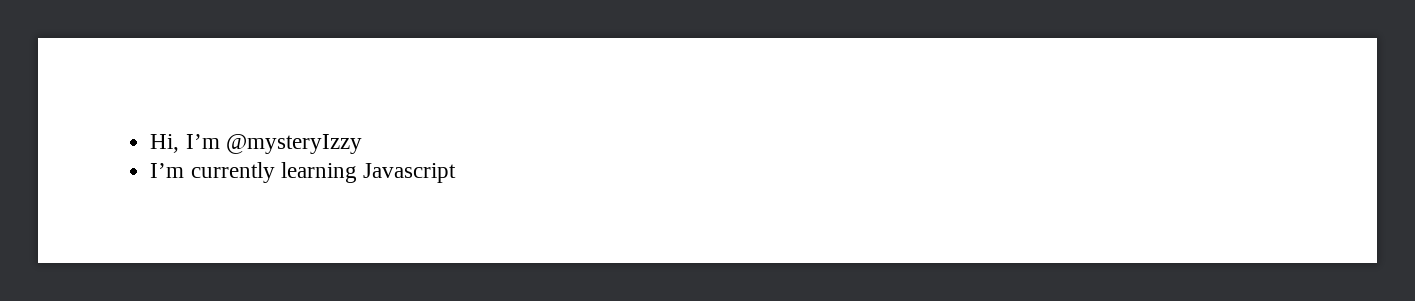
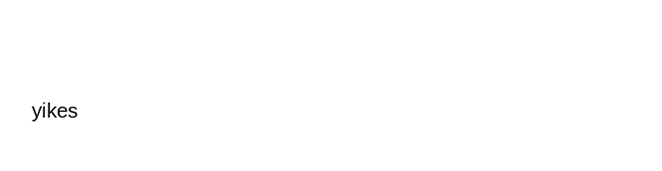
[150,134,362,154] [150,162,456,183] Hi, I’m @mysteryIzzy // I’m currently learning Javascript -> [31,102,78,122] yikes

